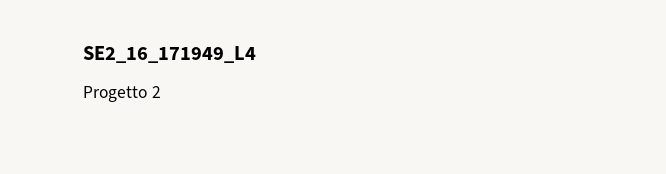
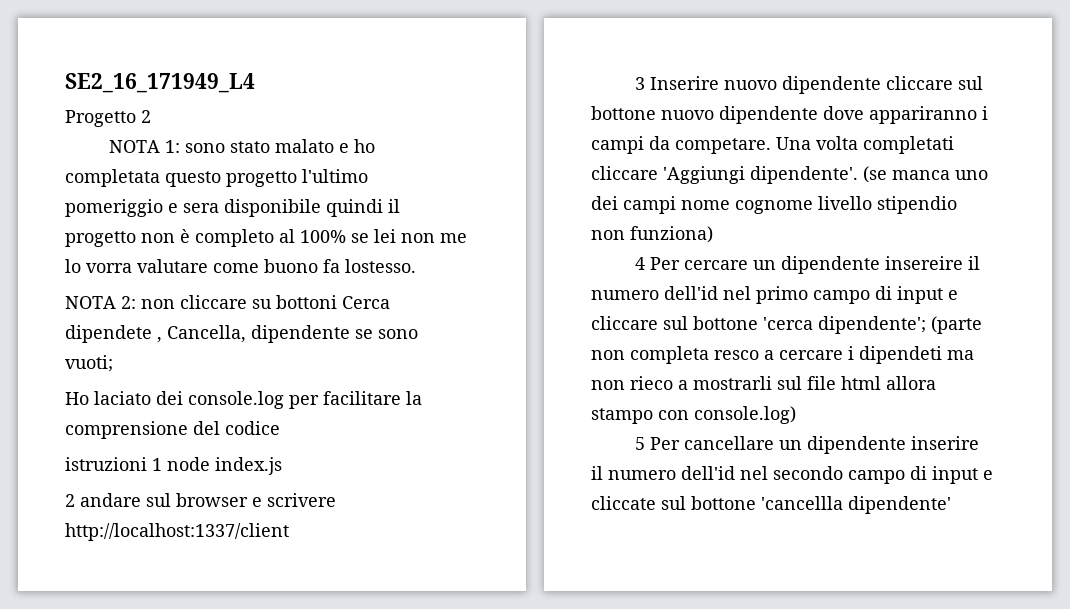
(161, 92) none -> [108,139,375,153] [65,169,368,187] [65,199,400,217] [65,229,467,247] [65,259,416,273] [65,295,390,309] [65,325,418,343] [65,355,113,372] [65,391,422,409] [65,421,280,439] [65,457,282,475] [65,493,336,507] [65,523,289,541] [634,76,983,94] [591,106,988,124] [591,136,954,154] [591,166,988,184] [591,196,957,214] [591,226,713,243] [634,256,980,274] [591,286,958,304] [591,316,982,334] [591,346,974,364] [591,376,936,390] [591,406,796,424] [634,436,979,454] [591,466,993,484] [591,496,951,514] // NOTA 1: sono stato malato e ho completata questo progetto l'ultimo pomeriggio e sera disponibile quindi il progetto non è completo al 100% se lei non me lo vorra valutare come buono fa lostesso. // NOTA 2: non cliccare su bottoni Cerca dipendete , Cancella, dipendente se sono vuoti; // Ho laciato dei console.log per facilitare la comprensione del codice // istruzioni 1 node index.js // 2 andare sul browser e scrivere http://localhost:1337/client // 3 Inserire nuovo dipendente cliccare sul bottone nuovo dipendente dove appariranno i campi da competare. Una volta completati cliccare 'Aggiungi dipendente'. (se manca uno dei campi nome cognome livello stipendio non funziona) // 4 Per cercare un dipendente insereire il numero dell'id nel primo campo di input e cliccare sul bottone 'cerca dipendente'; (parte non completa resco a cercare i dipendeti ma non rieco a mostrarli sul file html allora stampo con console.log) // 5 Per cancellare un dipendente inserire il numero dell'id nel secondo campo di input e cliccate sul bottone 'cancellla dipendente'

